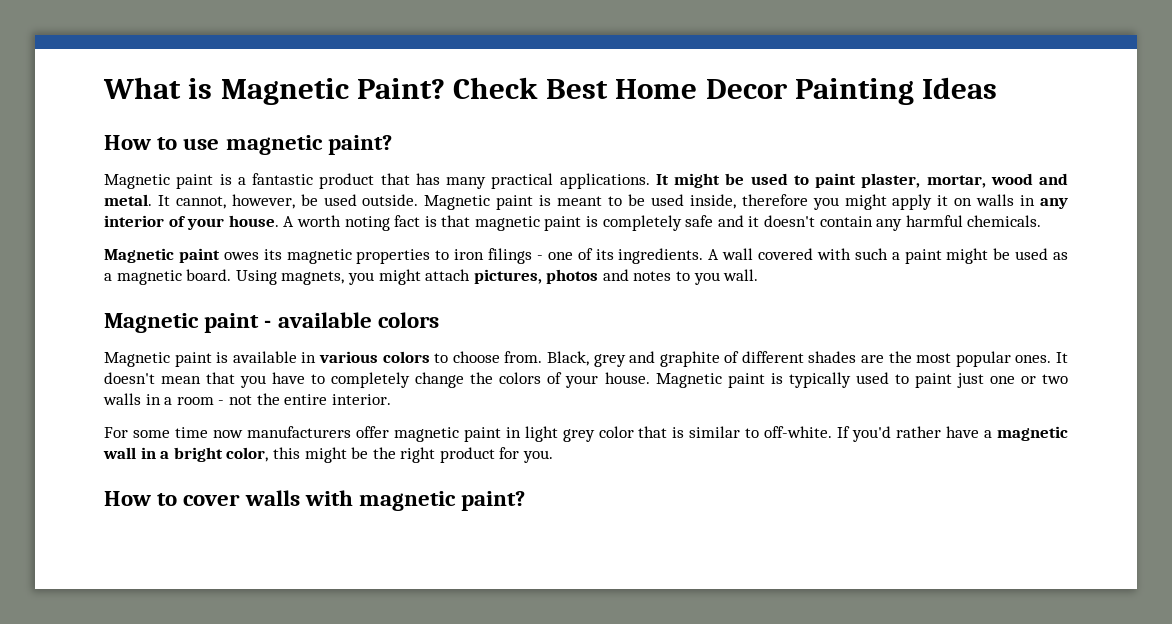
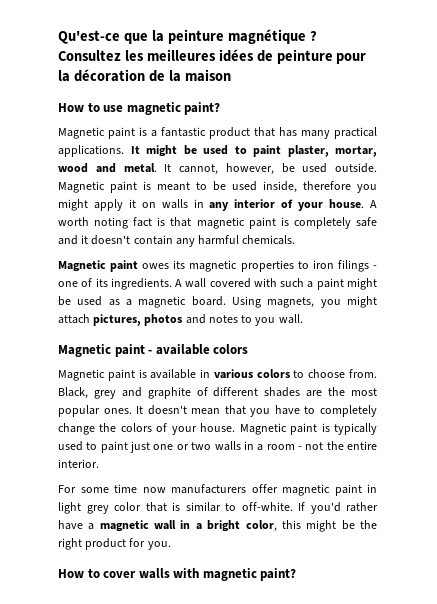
[103,77,998,105] What is Magnetic Paint? Check Best Home Decor Painting Ideas -> [58,29,317,44] [58,49,367,64] [58,69,231,82] Qu'est-ce que la peinture magnétique ? Consultez les meilleures idées de peinture pour la décoration de la maison

